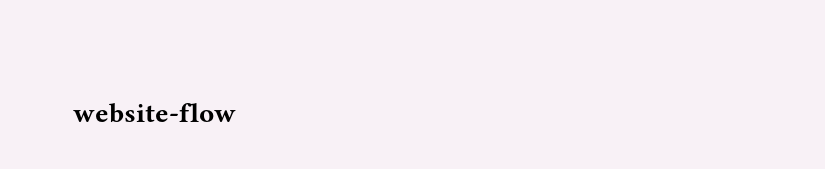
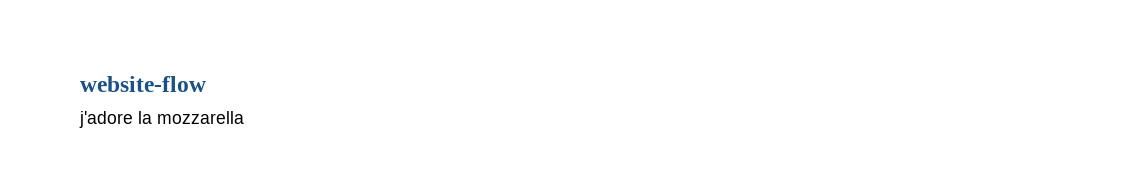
(236, 113) none -> [79,111,244,128] // j'adore la mozzarella

